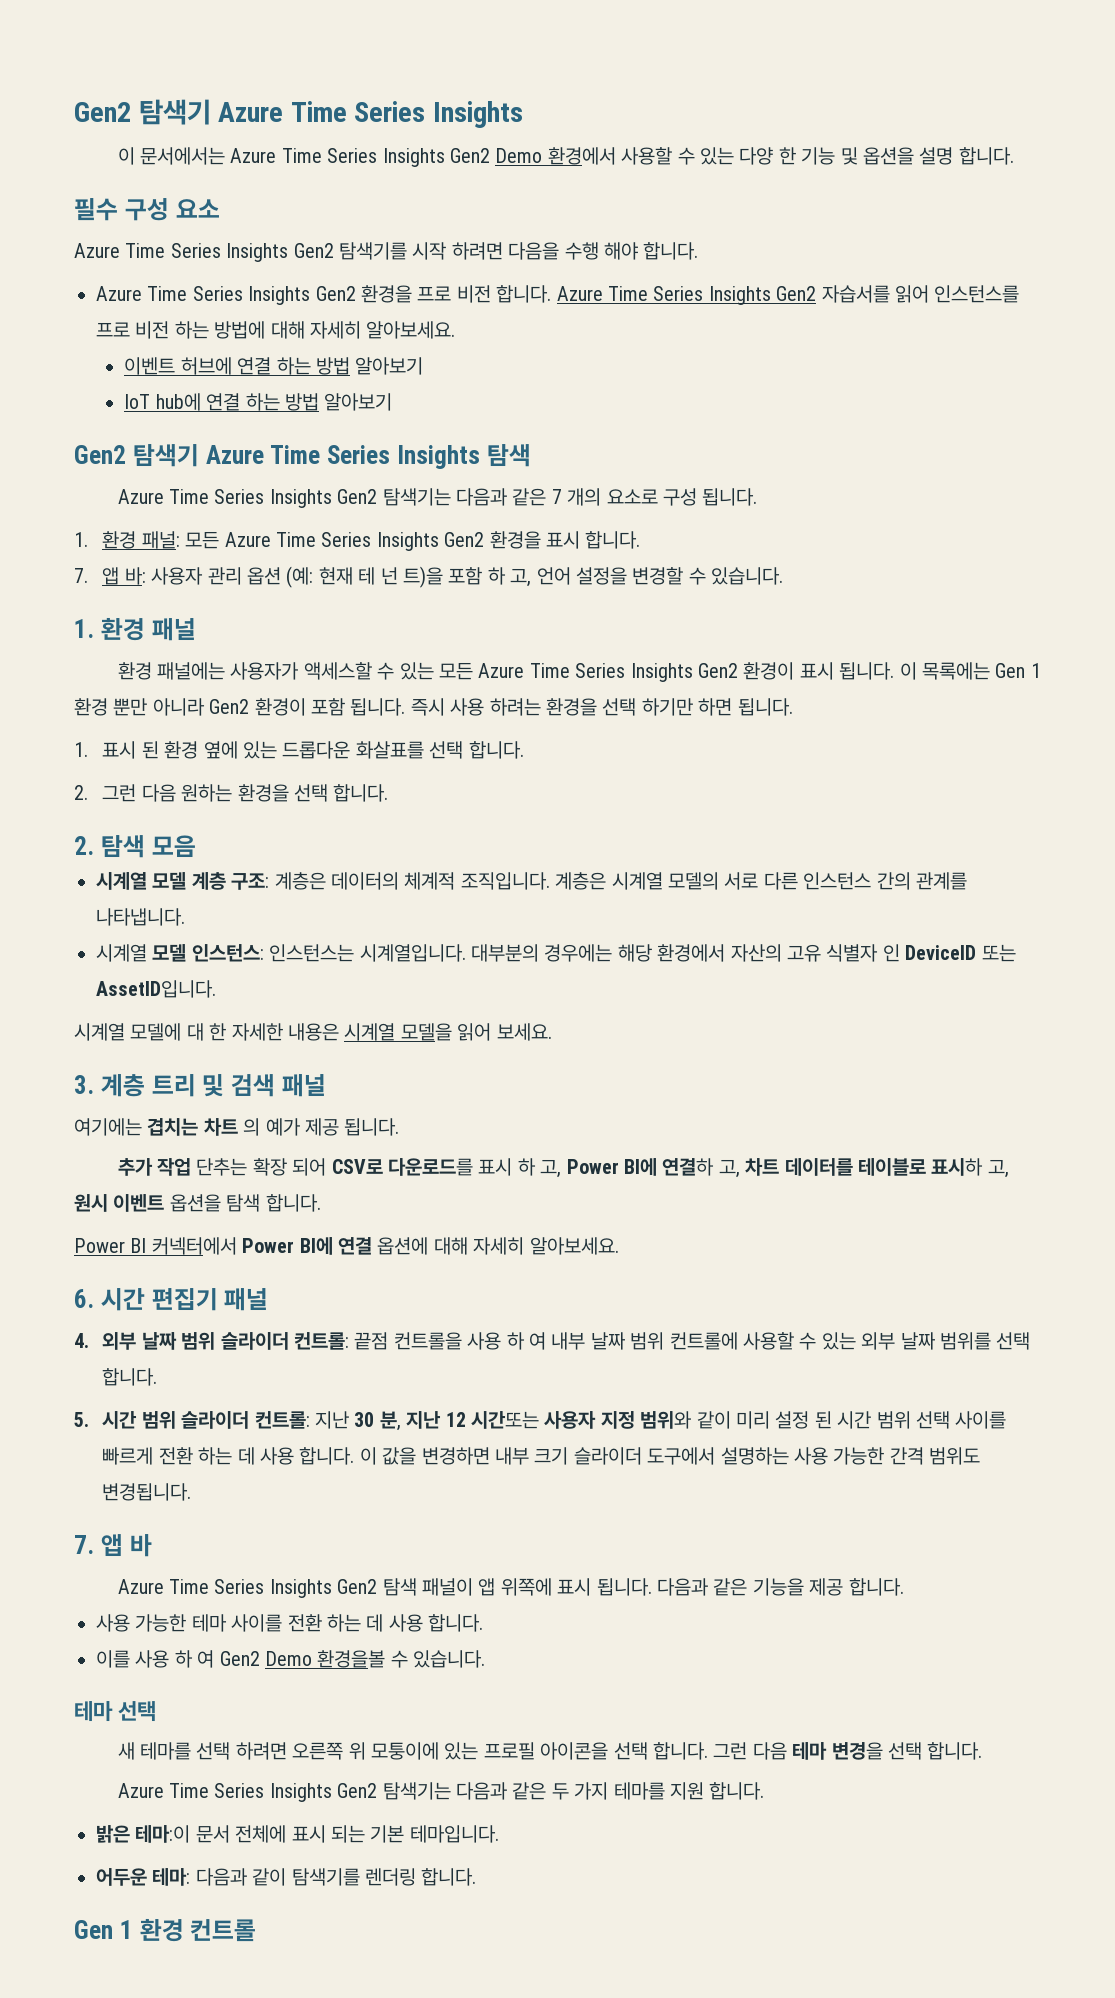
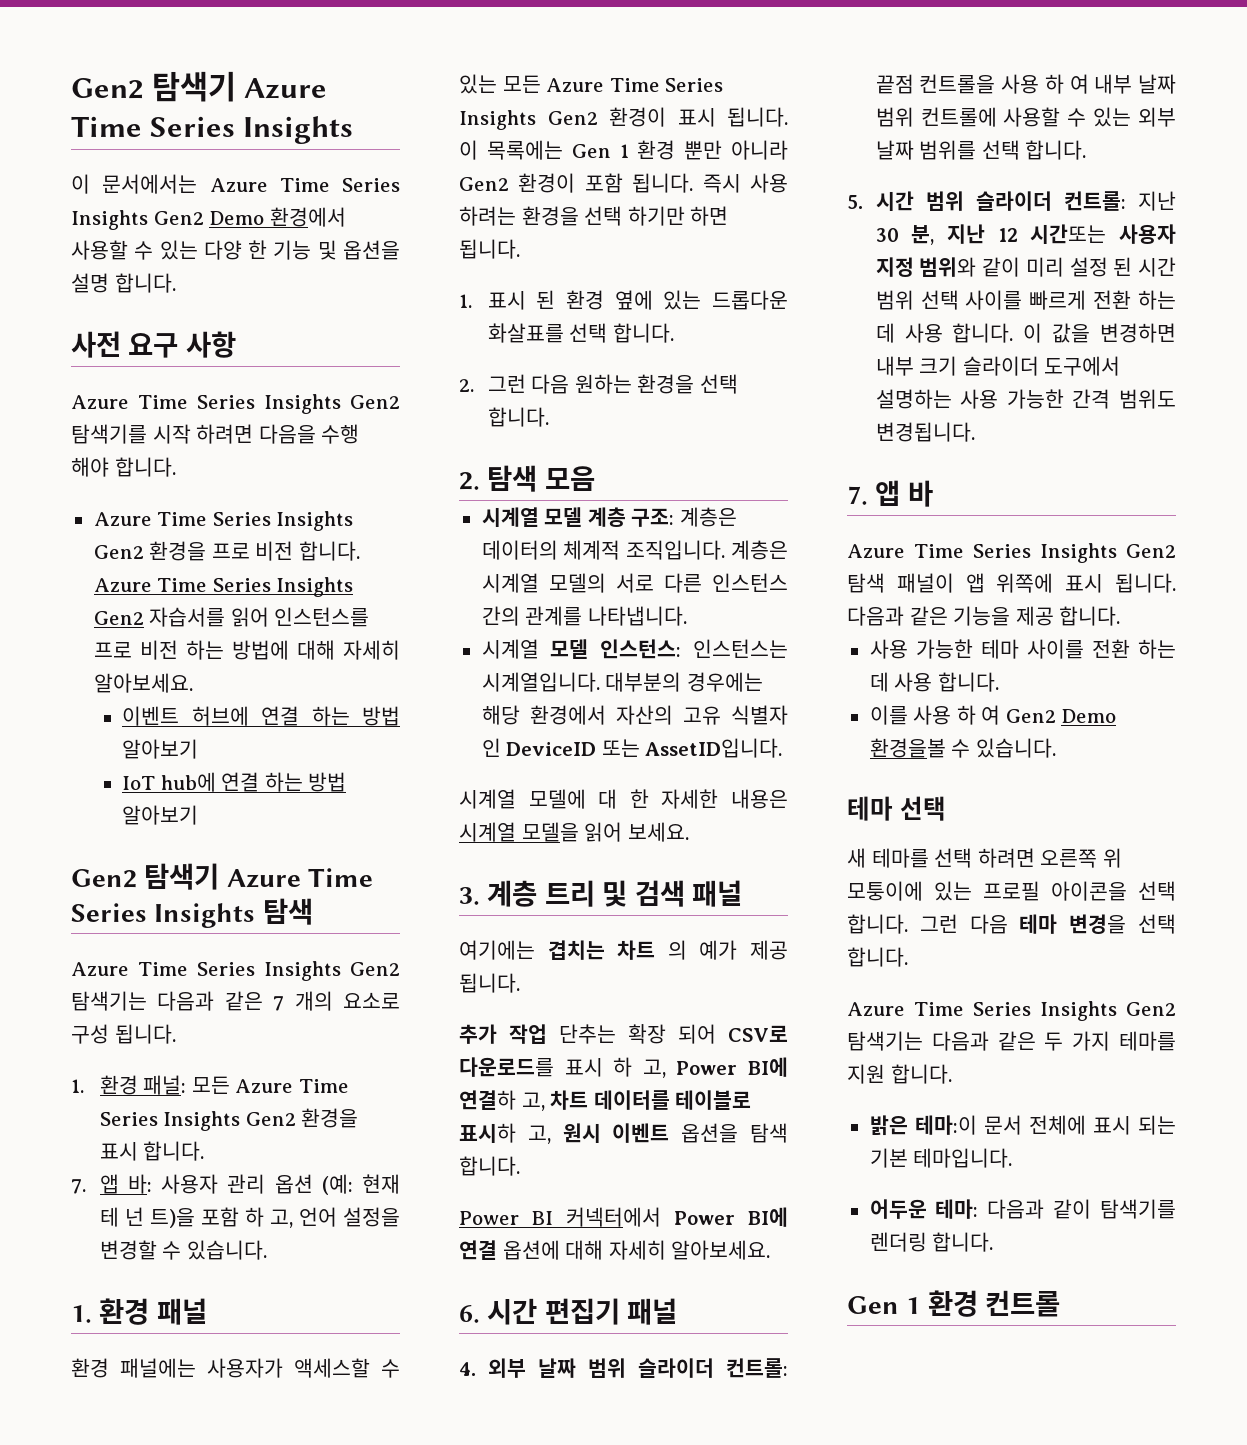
[74,198,220,221] 필수 구성 요소 -> [71,331,236,358] 사전 요구 사항

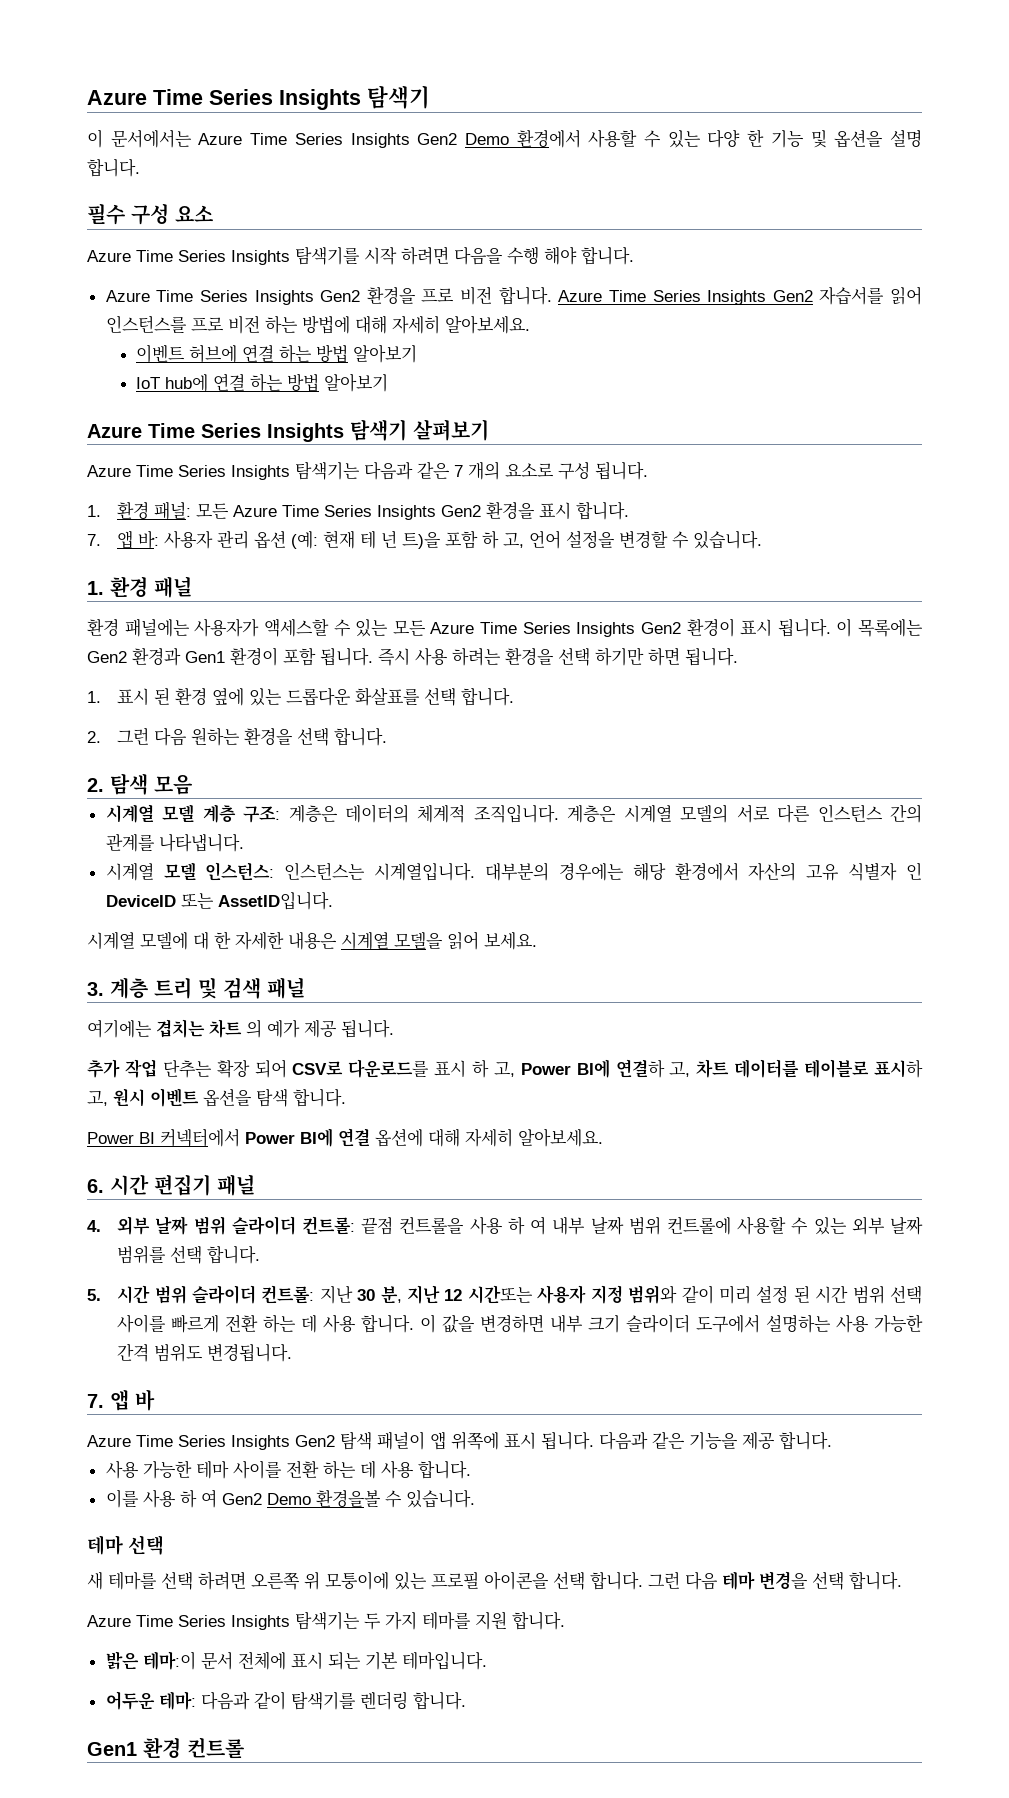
[71,71,328,102] [71,116,354,144] Gen2 탐색기 Azure Time Series Insights -> [87,85,430,110] Azure Time Series Insights 탐색기
[71,331,236,358] [71,394,400,414] 사전 요구 사항 // Azure Time Series Insights Gen2 -> [87,204,213,225] [87,250,290,265] 필수 구성 요소 // Azure Time Series Insights
[71,863,374,890] [71,898,313,928] [71,961,400,981] Gen2 탐색기 Azure Time Series Insights 탐색 // Azure Time Series Insights Gen2 -> [87,419,489,442] [87,465,290,480] Azure Time Series Insights 탐색기 살펴보기 // Azure Time Series Insights
[571,140,788,160] [459,177,509,191] Gen 1 환경 뿐만 아니라 Gen2 -> [87,648,225,666] Gen2 환경과 Gen1
[1126,1002,1176,1016] [847,1031,1036,1051] Gen2 탐색기는 다음과 같은 -> [295,1611,360,1630] 탐색기는
[847,1296,921,1314] Gen 1 -> [87,1742,137,1756] Gen1

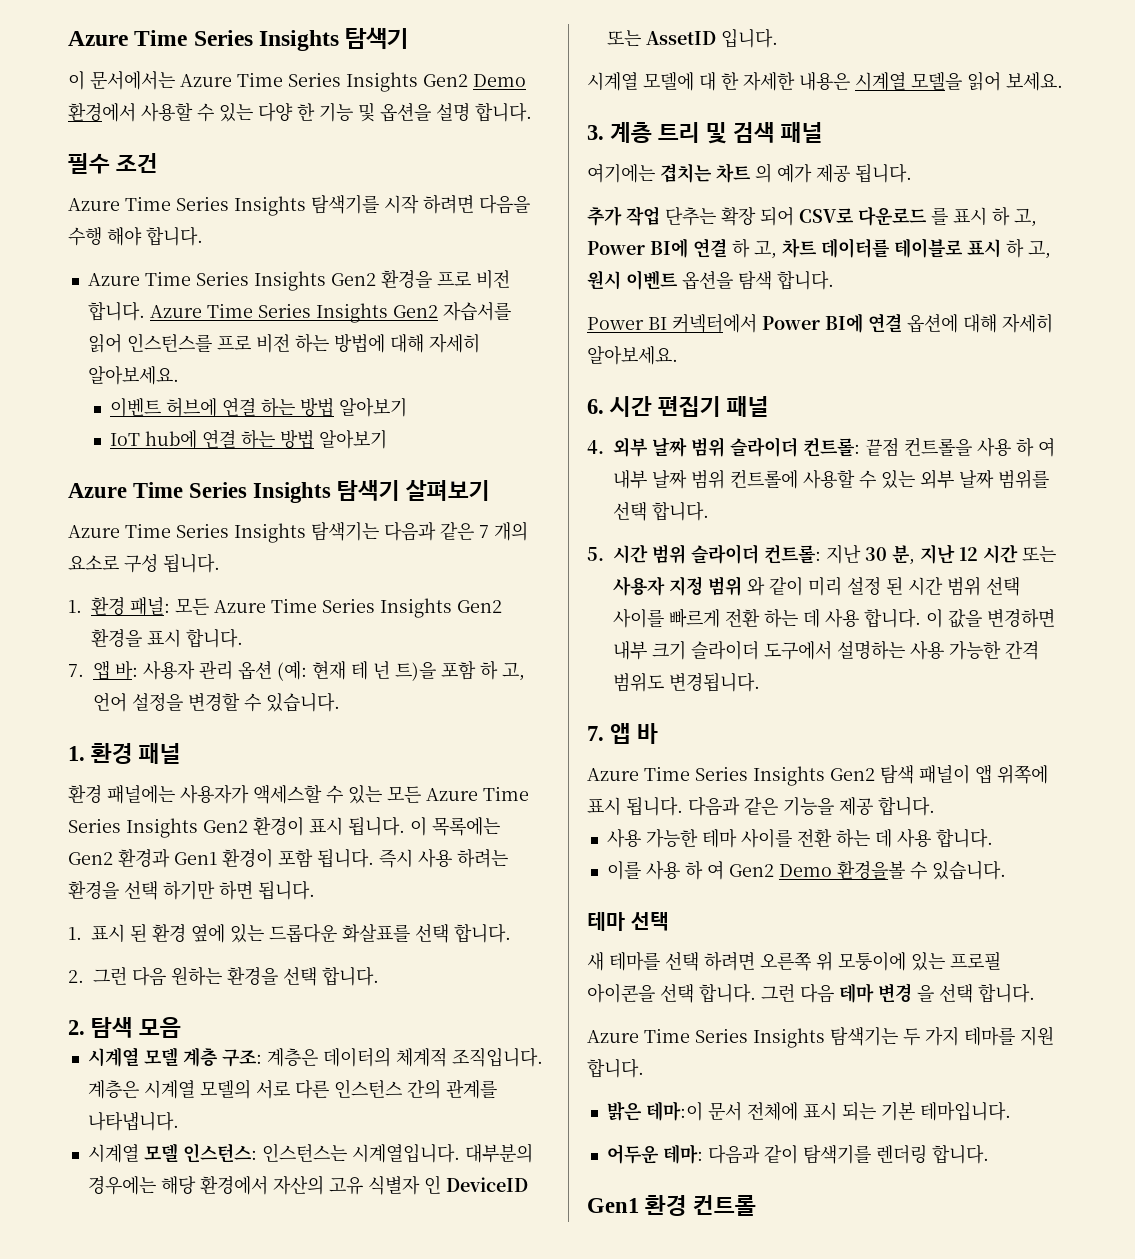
[131,204,213,225] 구성 요소 -> [116,153,159,173] 조건
[217,892,333,910] AssetID입니다. -> [645,28,778,48] AssetID 입니다.
[348,1059,430,1078] 다운로드를 -> [858,206,948,226] 다운로드 를
[615,1059,665,1078] 연결하 -> [693,238,750,258] 연결 하
[873,1060,923,1078] 표시하 -> [967,239,1024,258] 표시 하
[467,1285,678,1304] 시간또는 사용자 지정 범위와 -> [983,544,1056,563] [613,576,765,596] 시간 또는 사용자 지정 범위 와
[759,1571,808,1590] 변경을 -> [878,983,934,1003] 변경 을

